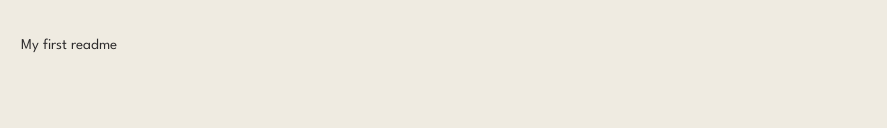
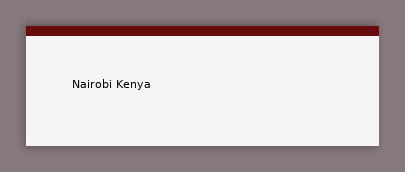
[21,38,118,53] My first readme -> [72,79,151,90] Nairobi Kenya

